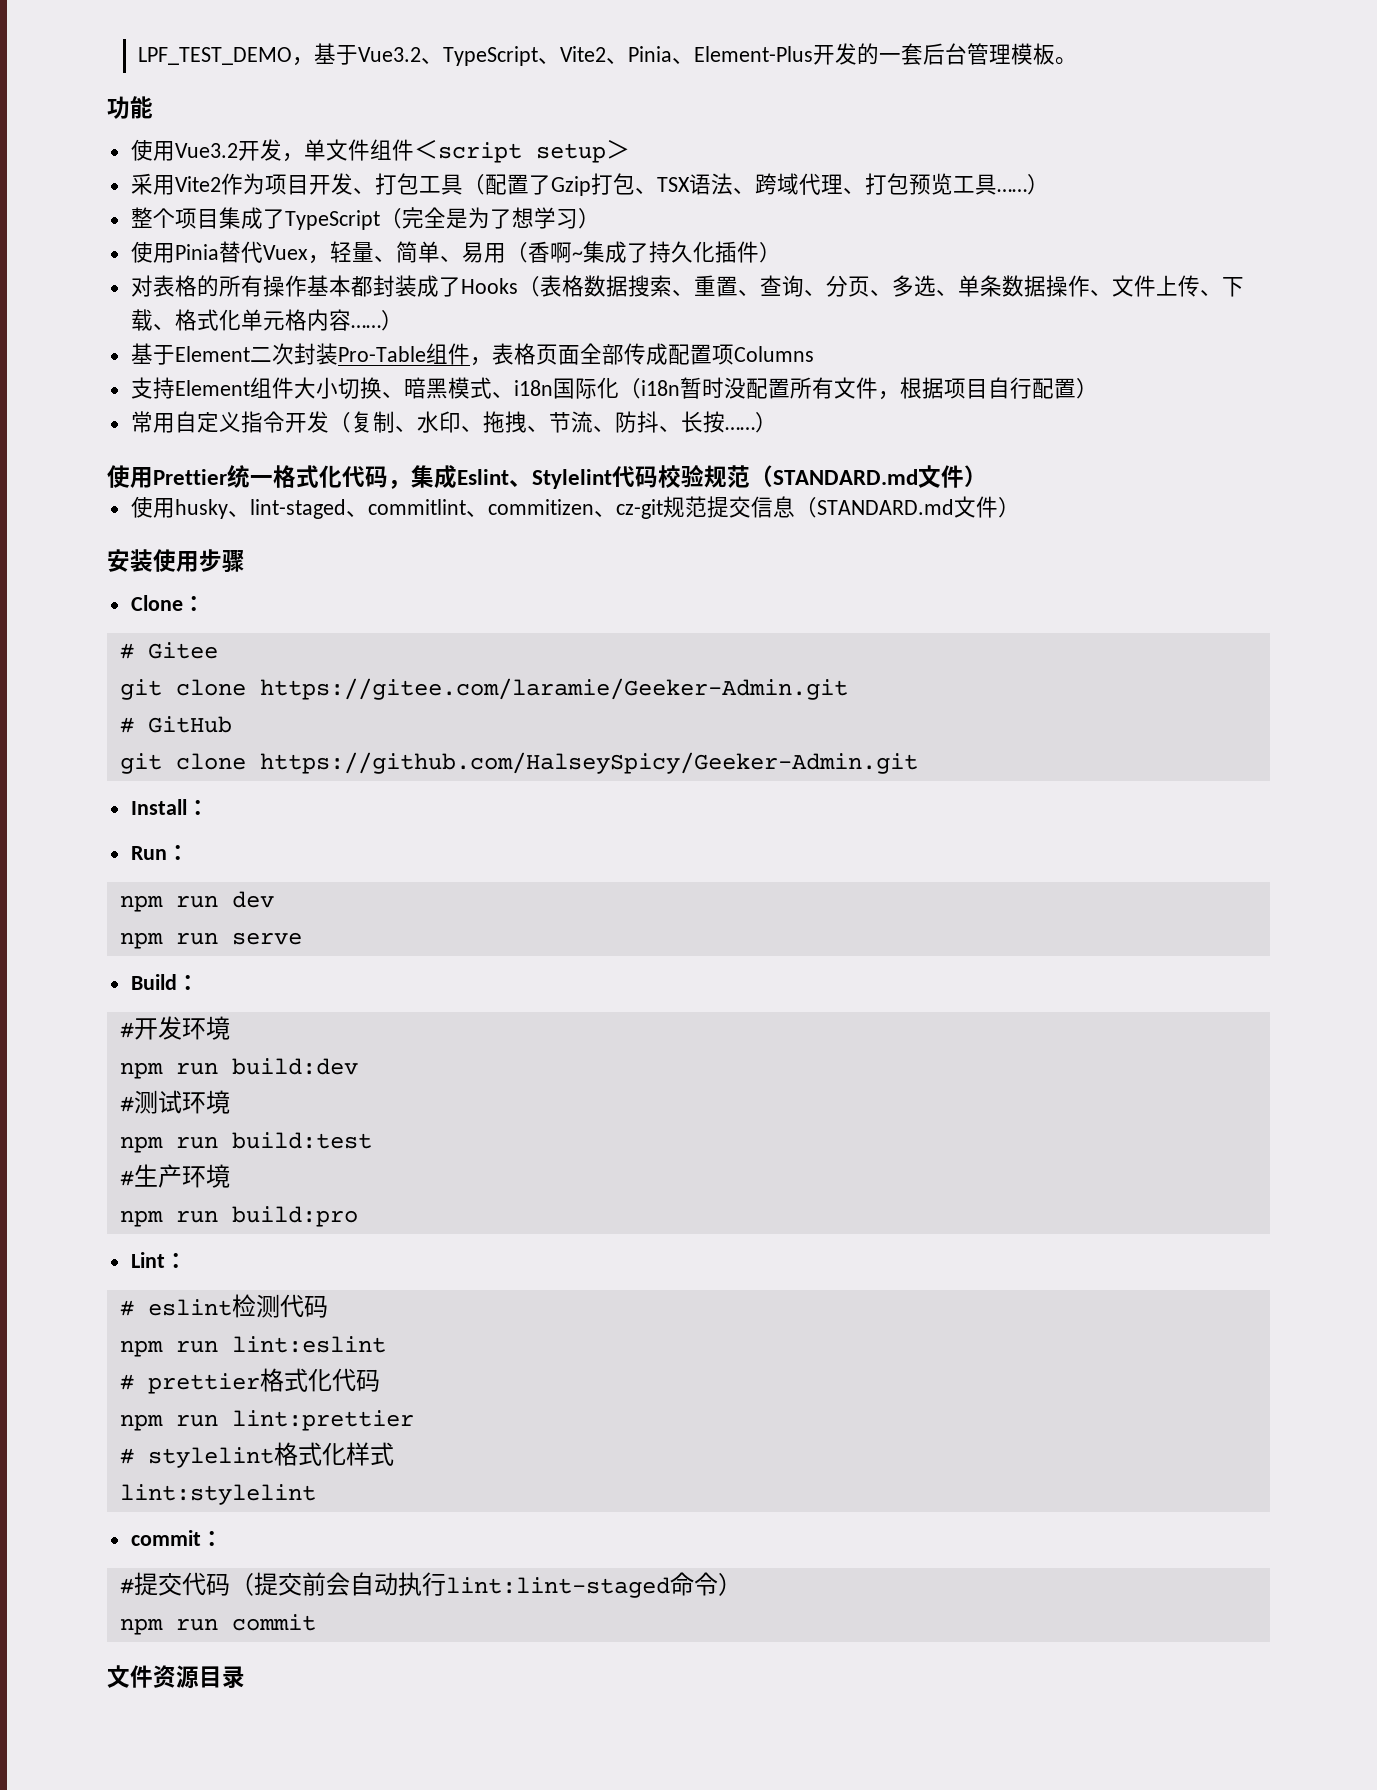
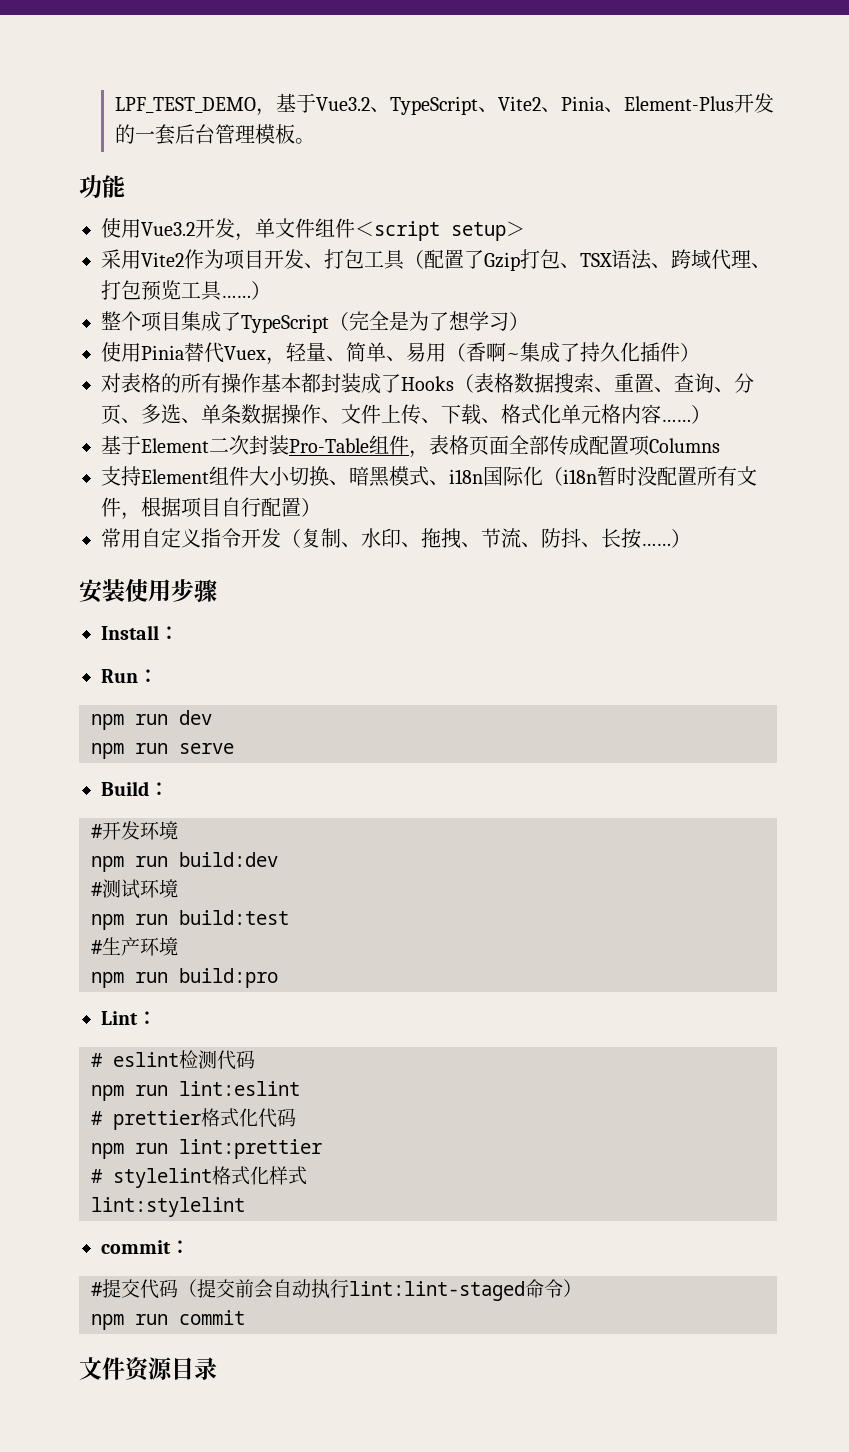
[107,464,987,489] [130,496,1020,519] [107,549,245,573] [130,595,205,611] [119,642,218,659] [119,678,848,700] [119,716,232,733] [119,752,918,774] 使用Prettier统一格式化代码，集成Eslint、Stylelint代码校验规范（STANDARD.md文件） // 使用husky、lint-staged、commitlint、commitizen、cz-git规范提交信息（STANDARD.md文件） // 安装使用步骤 // Clone： // # Gitee // git clone https://gitee.com/laramie/Geeker-Admin.git // # GitHub // git clone https://github.com/HalseySpicy/Geeker-Admin.git -> [79,579,217,603] 安装使用步骤

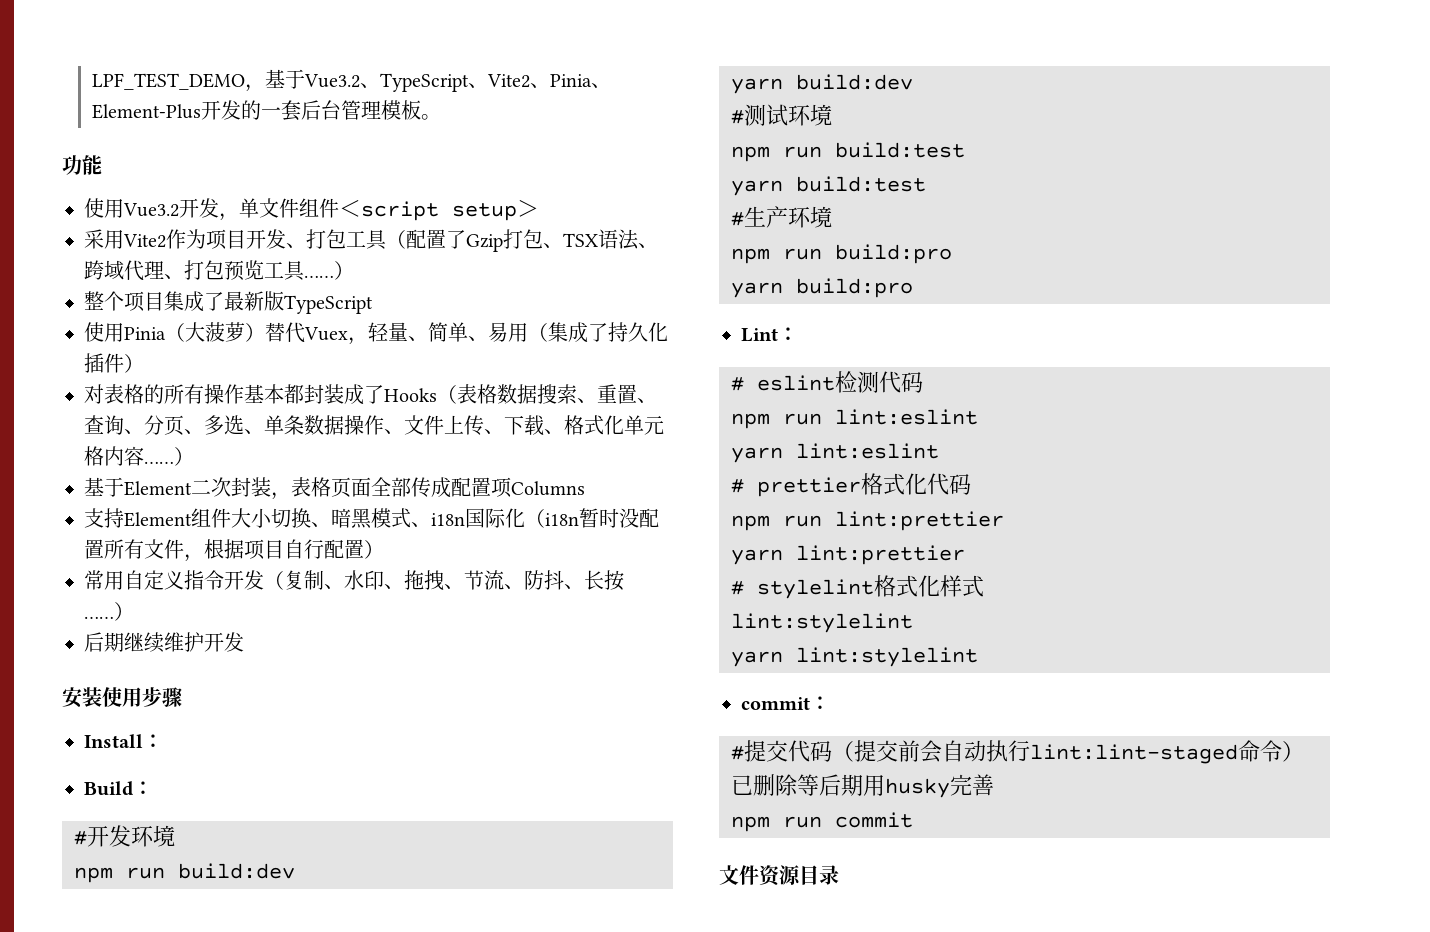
[241,311,529,333] TypeScript（完全是为了想学习） -> [224,291,373,314] 最新版TypeScript
(184, 352) none -> [165,322,265,342] （大菠萝）
[466,342,520,362] 香啊~ -> (548, 332) none
[289,435,409,455] Pro-Table组件 -> (271, 487) none
(691, 538) none -> [84,632,244,653] // 后期继续维护开发
[101,669,158,683] [91,710,212,730] [91,743,234,759] // Run： // npm run dev // npm run serve -> (163, 741) none
(278, 859) none -> [731,74,913,94] // yarn build:dev
(289, 917) none -> [731,176,926,196] // yarn build:test
(278, 978) none -> [731,278,913,298] // yarn build:pro
(300, 1088) none -> [731,443,939,463] // yarn lint:eslint
(322, 1149) none -> [731,545,965,565] // yarn lint:prettier
(245, 1207) none -> [731,647,978,667] // yarn lint:stylelint
(582, 1288) none -> [731,774,994,798] 已删除等后期用husky完善

